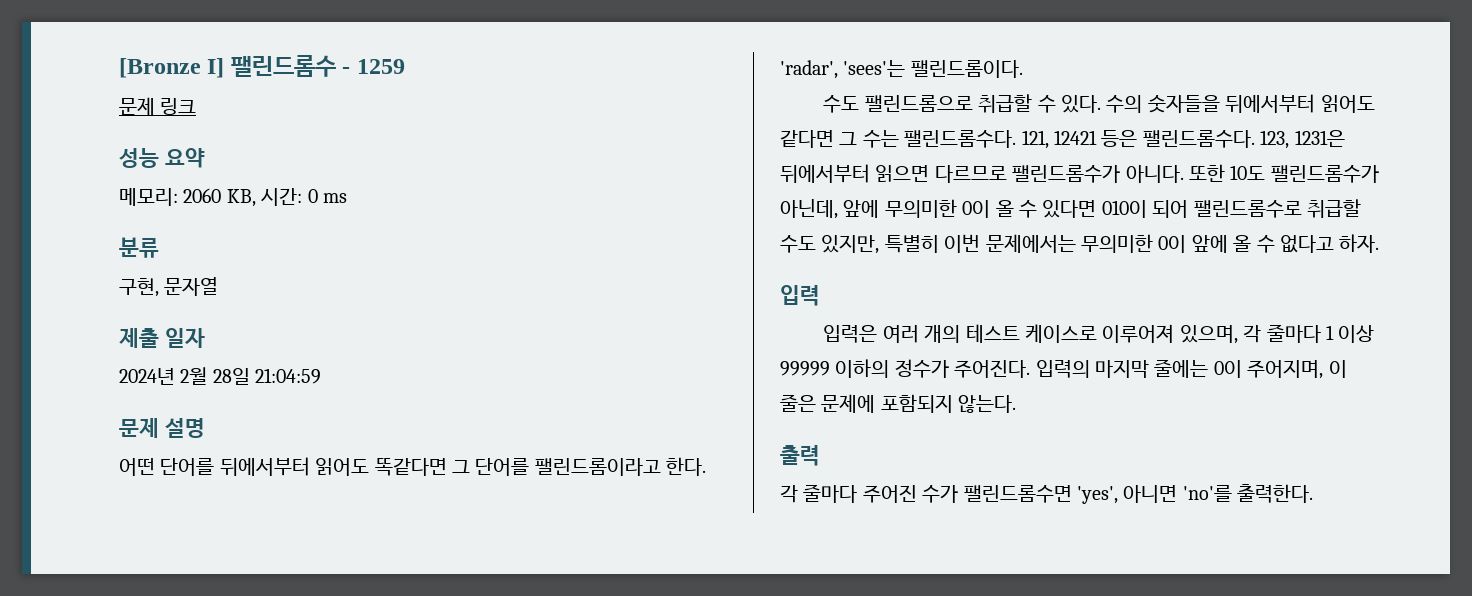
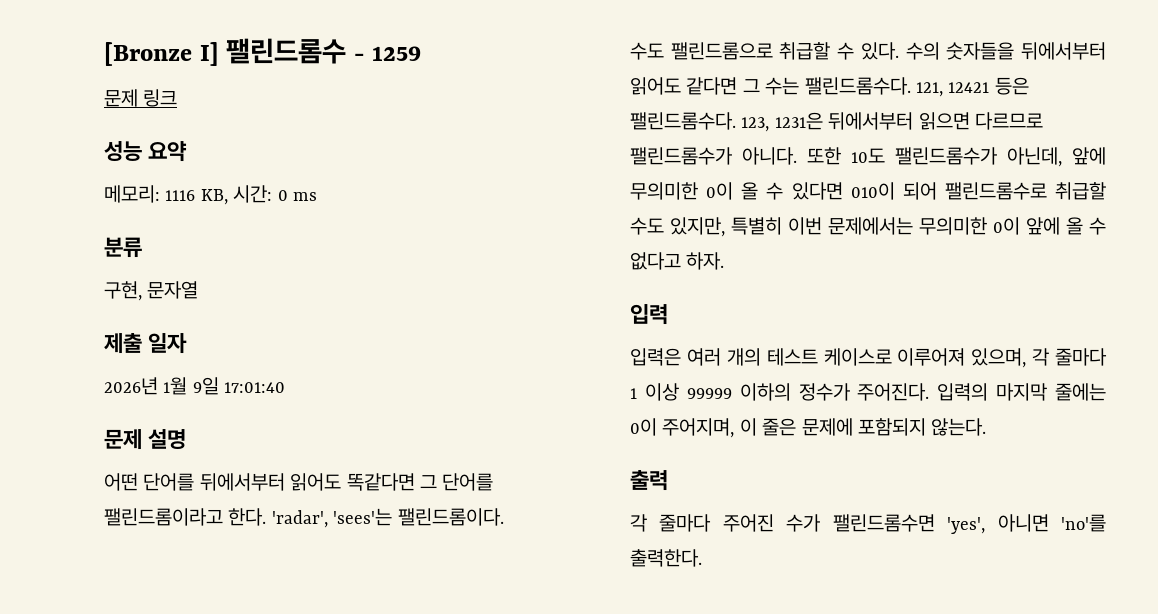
[183,188,222,203] 2060 -> [165,190,196,201] 1116
[119,367,322,385] 2024년 2월 28일 21:04:59 -> [104,377,286,395] 2026년 1월 9일 17:01:40

